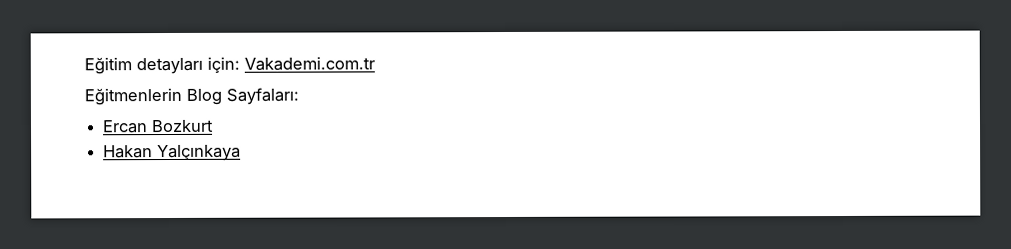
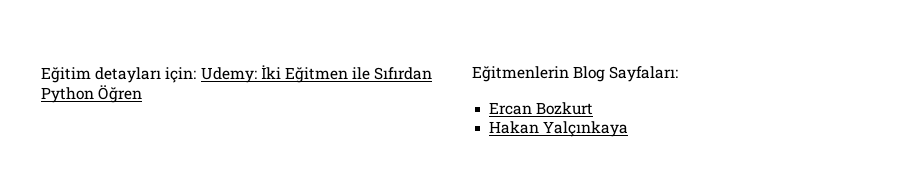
[244,56,375,71] Vakademi.com.tr -> [200,65,433,83] [41,85,143,103] Udemy: İki Eğitmen ile Sıfırdan Python Öğren

